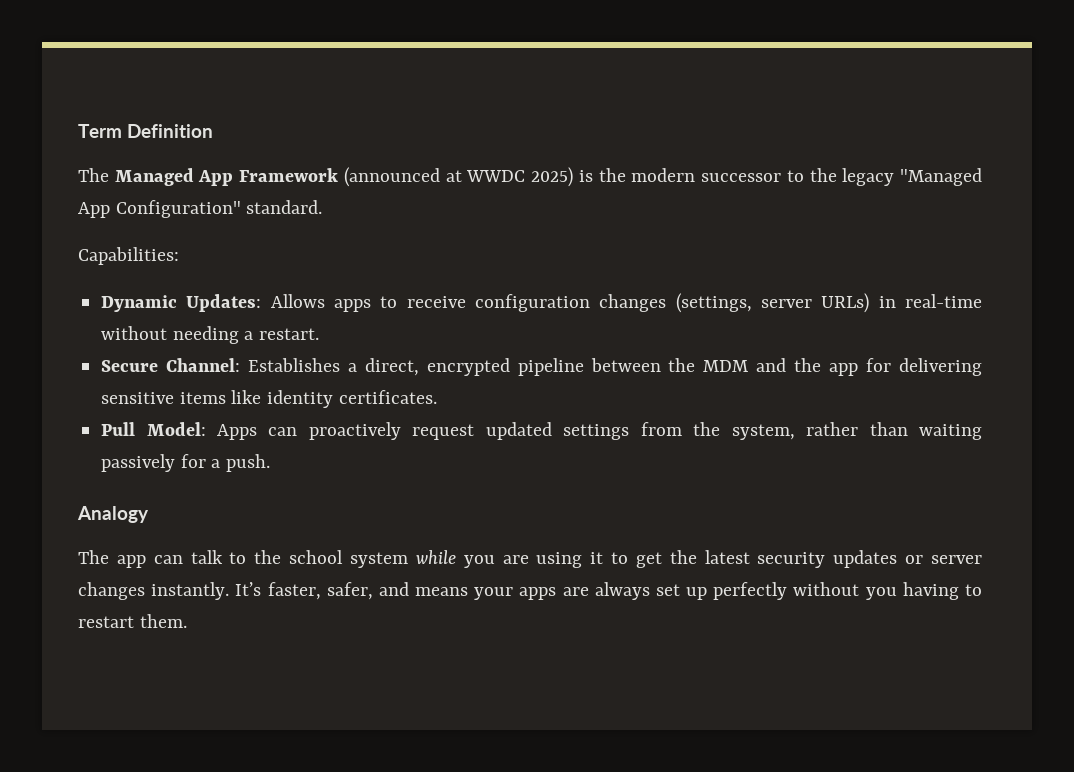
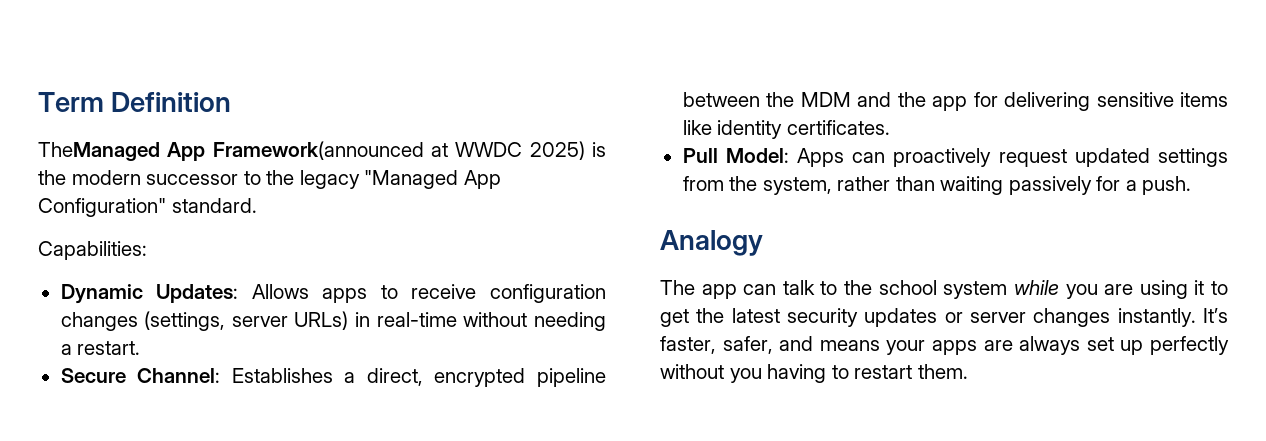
[78,167,440,187] The Managed App Framework (announced -> [38,141,424,161] TheManaged App Framework(announced

